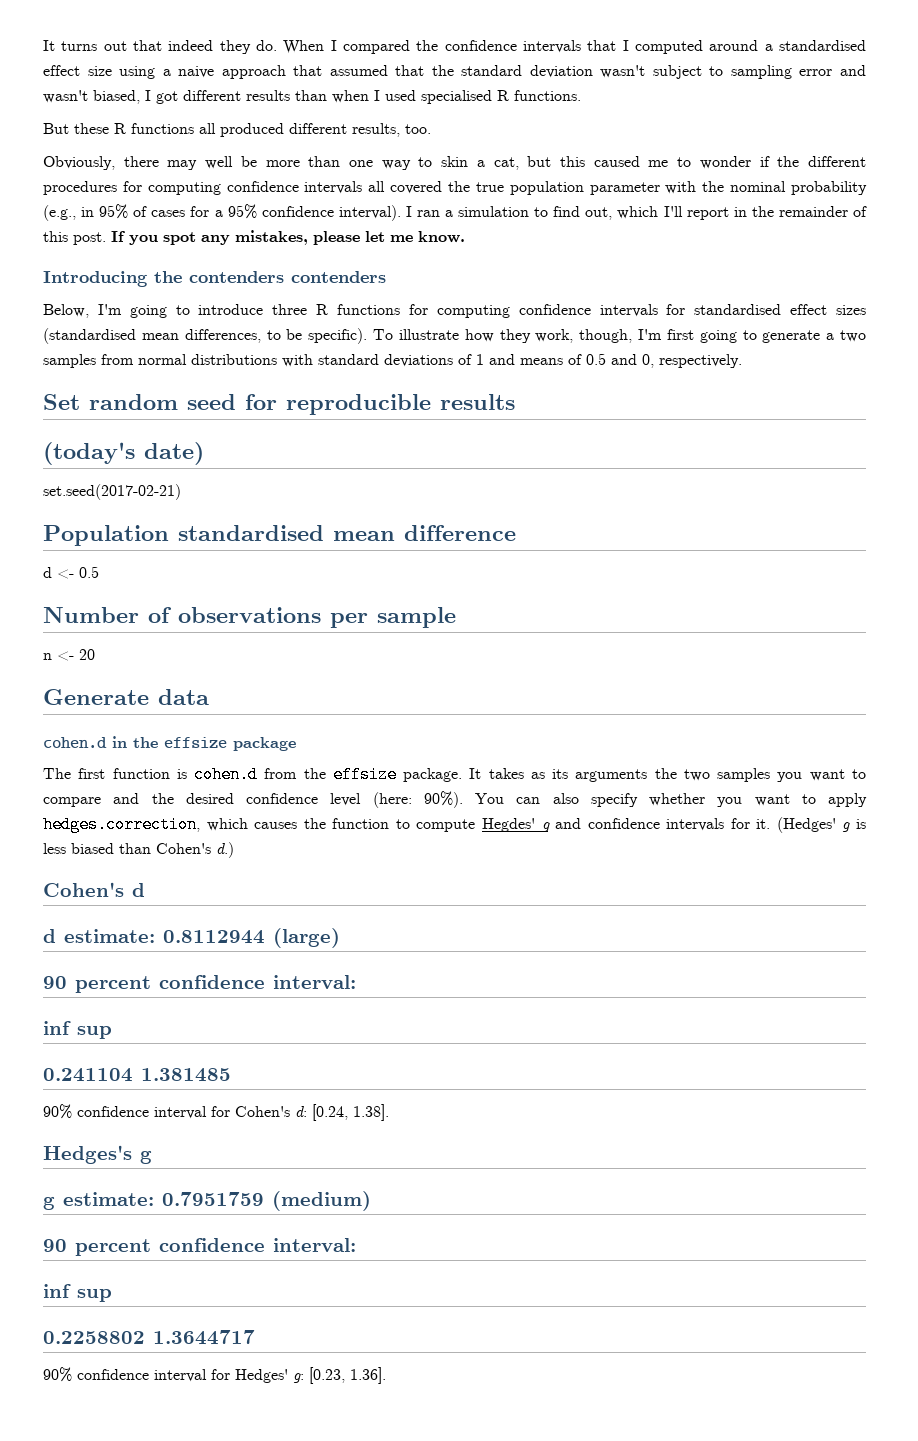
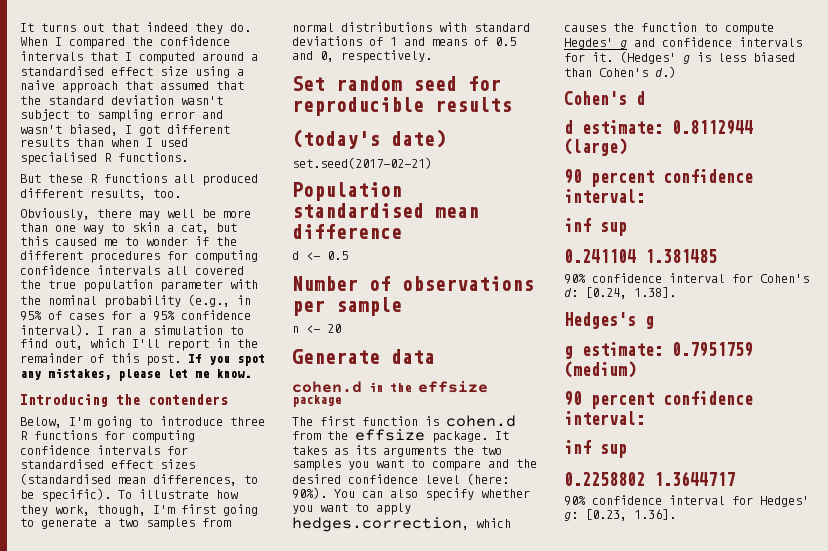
[291,271,386,283] contenders -> (228, 399) none

